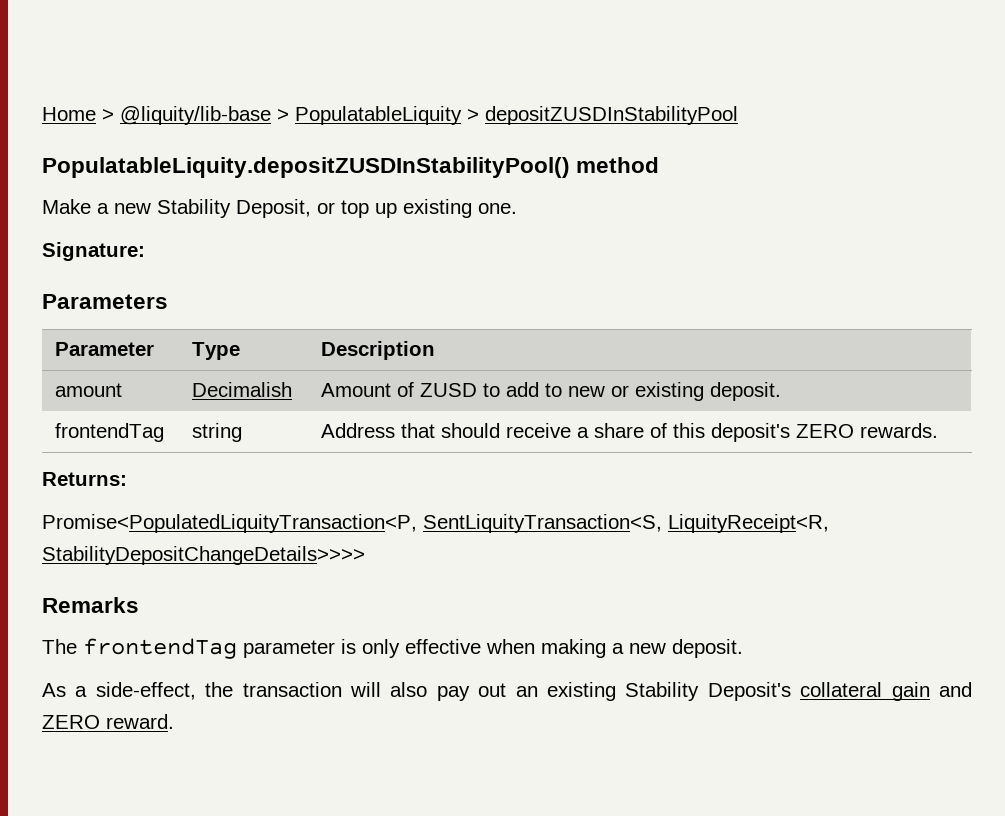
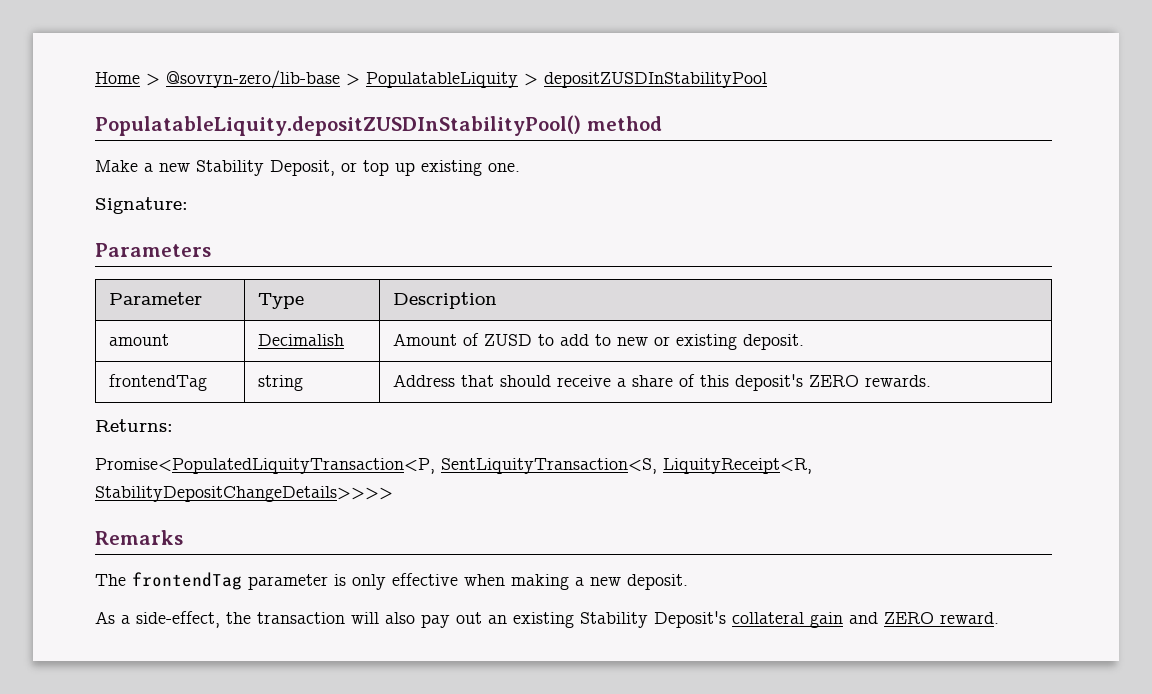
[120,106,271,125] @liquity/lib-base -> [166,70,340,89] @sovryn-zero/lib-base

